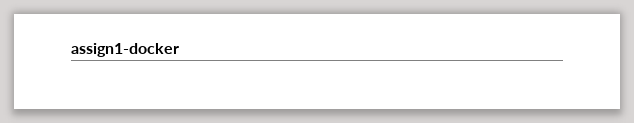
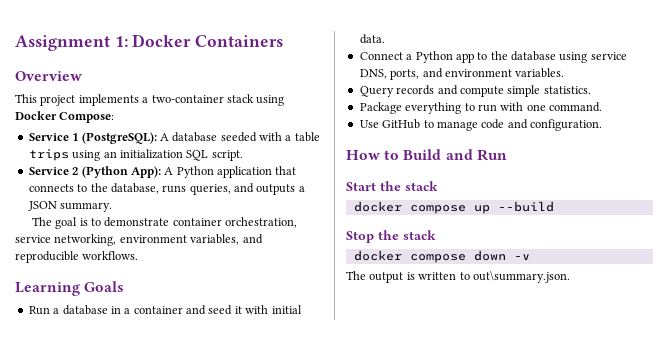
[71,43,179,57] assign1-docker -> [15,34,284,51] [15,71,82,81] [15,94,285,106] [15,111,115,123] [28,132,320,144] [28,149,243,161] [28,166,297,178] [28,183,305,195] [27,201,113,212] [31,217,298,229] [15,234,263,246] [15,251,139,263] [15,281,125,296] [28,305,302,315] [359,34,385,44] [359,51,627,63] [359,68,565,80] [359,85,591,97] [359,102,602,114] [359,119,602,131] [346,149,507,161] [346,181,438,191] [353,201,554,214] [346,230,436,243] [353,250,530,263] [346,270,570,283] Assignment 1: Docker Containers // Overview // This project implements a two-container stack using Docker Compose: // Service 1 (PostgreSQL): A database seeded with a table trips using an initialization SQL script. // Service 2 (Python App): A Python application that connects to the database, runs queries, and outputs a JSON summary. // The goal is to demonstrate container orchestration, service networking, environment variables, and reproducible workflows. // Learning Goals // Run a database in a container and seed it with initial data. // Connect a Python app to the database using service DNS, ports, and environment variables. // Query records and compute simple statistics. // Package everything to run with one command. // Use GitHub to manage code and configuration. // How to Build and Run // Start the stack // docker compose up --build // Stop the stack // docker compose down -v // The output is written to out\summary.json.

